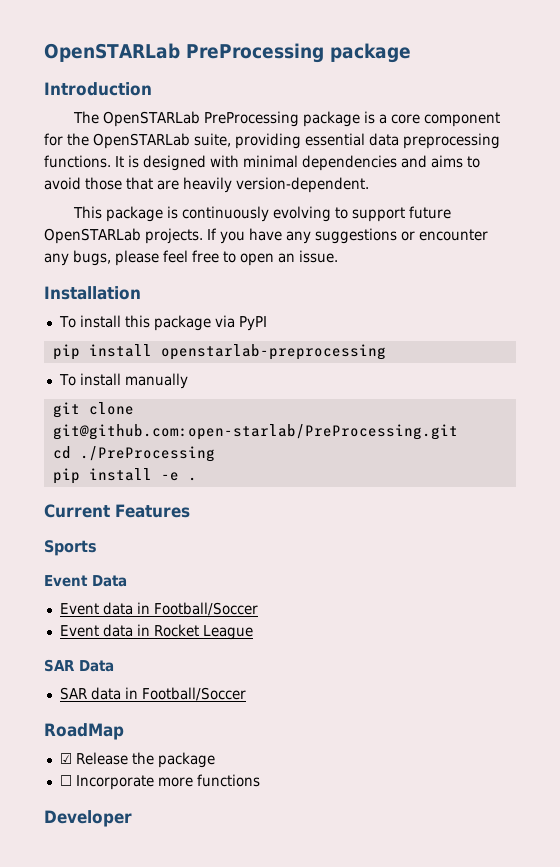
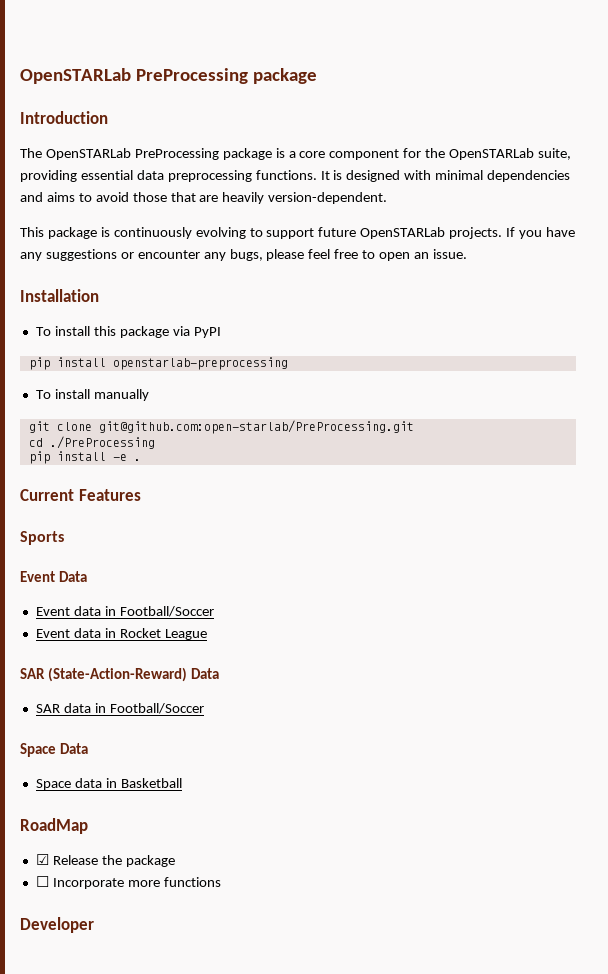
(75, 665) none -> [47,667,187,682] (State-Action-Reward)
(246, 694) none -> [20,743,88,757] [35,778,182,790] // Space Data // Space data in Basketball

